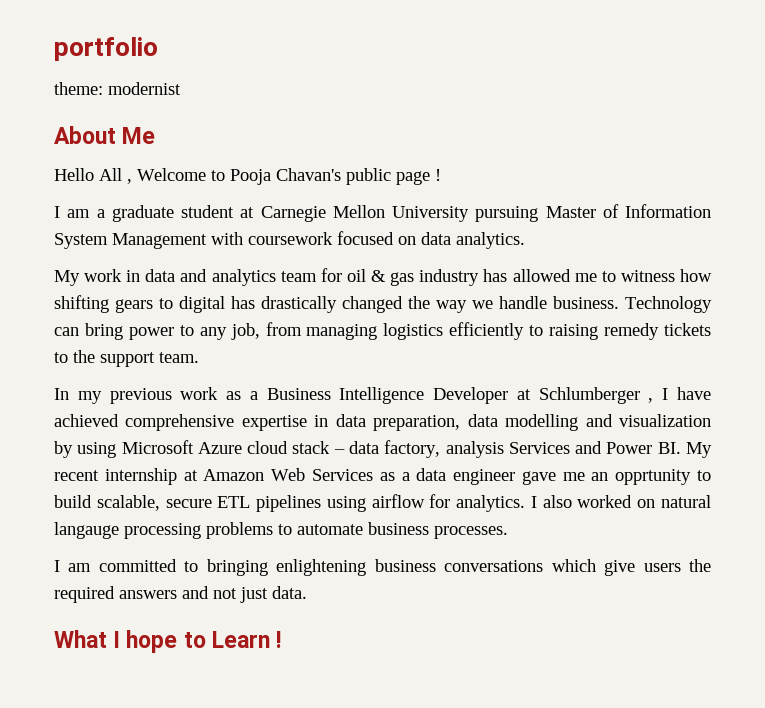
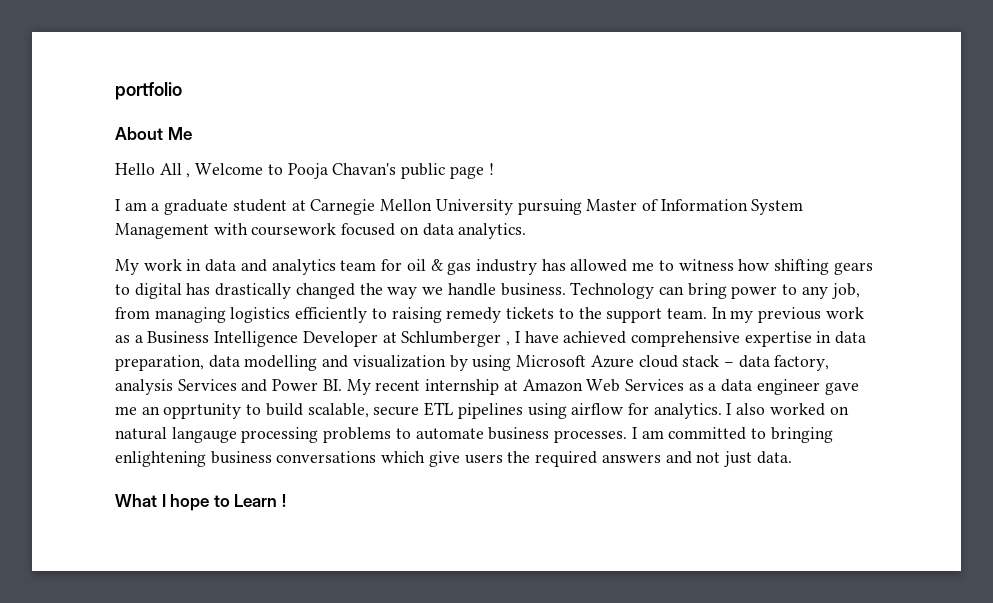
[54,82,181,95] // theme: modernist -> (182, 91) none
(199, 357) // -> (707, 313) none
(508, 532) // -> (628, 436) none

